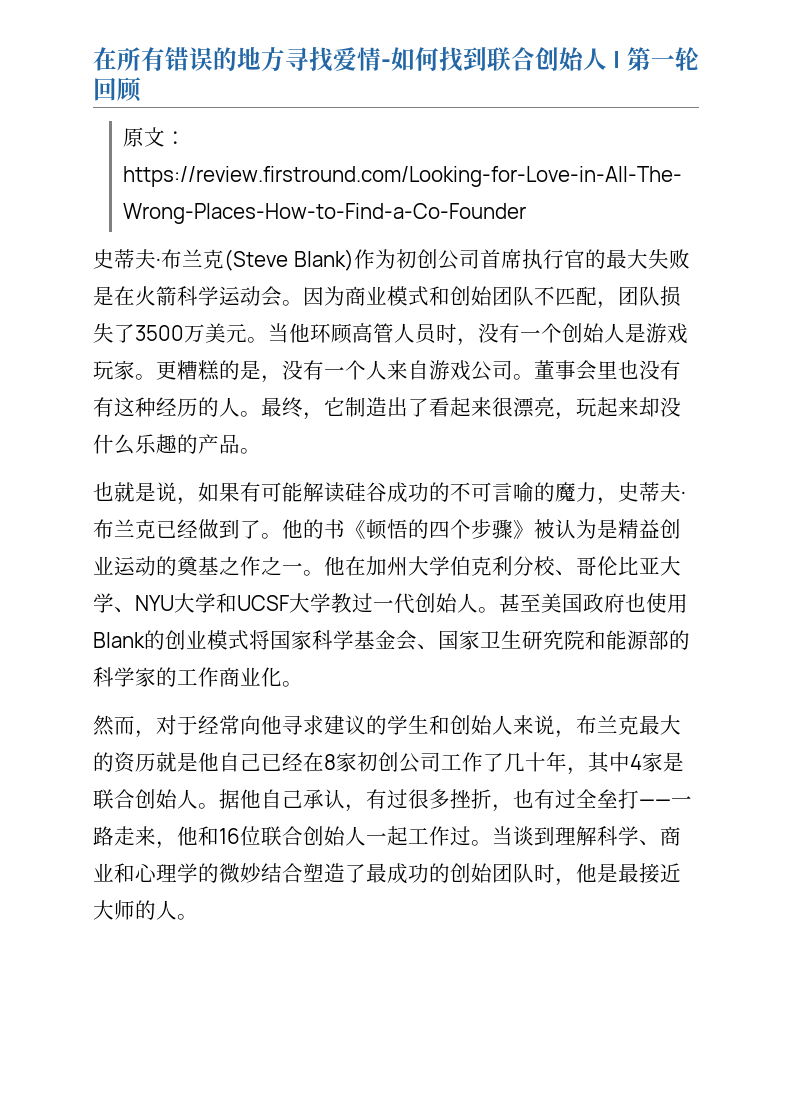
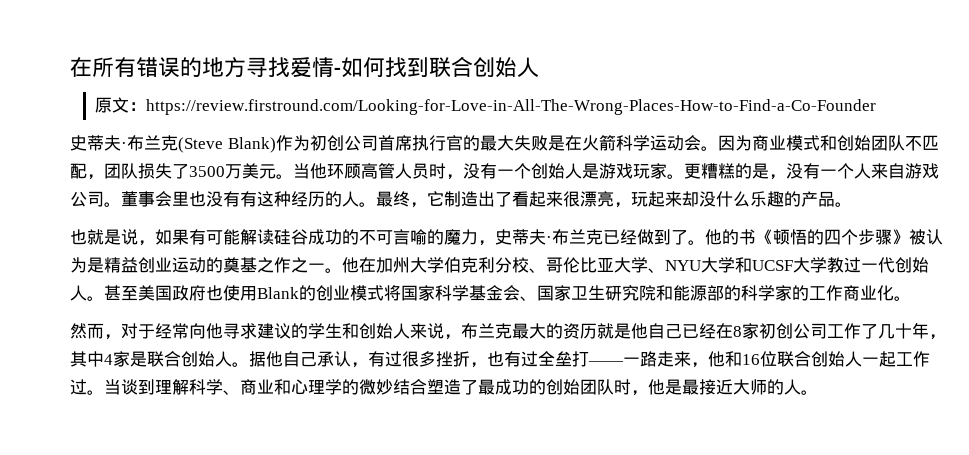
[613,47,699,71] [93,77,142,102] | 第一轮回顾 -> (539, 67) none

